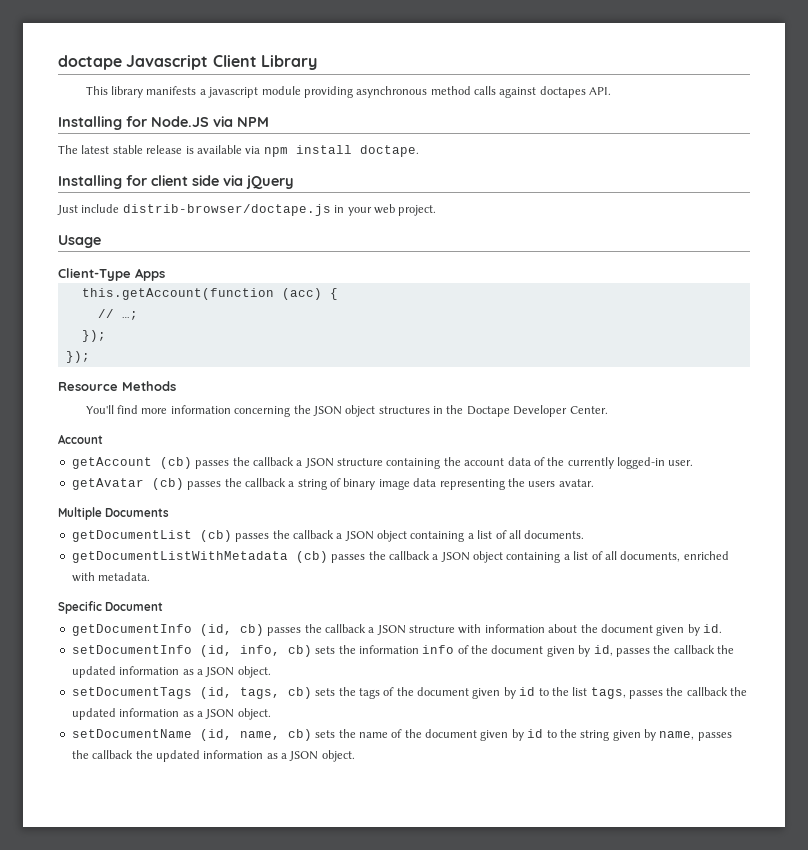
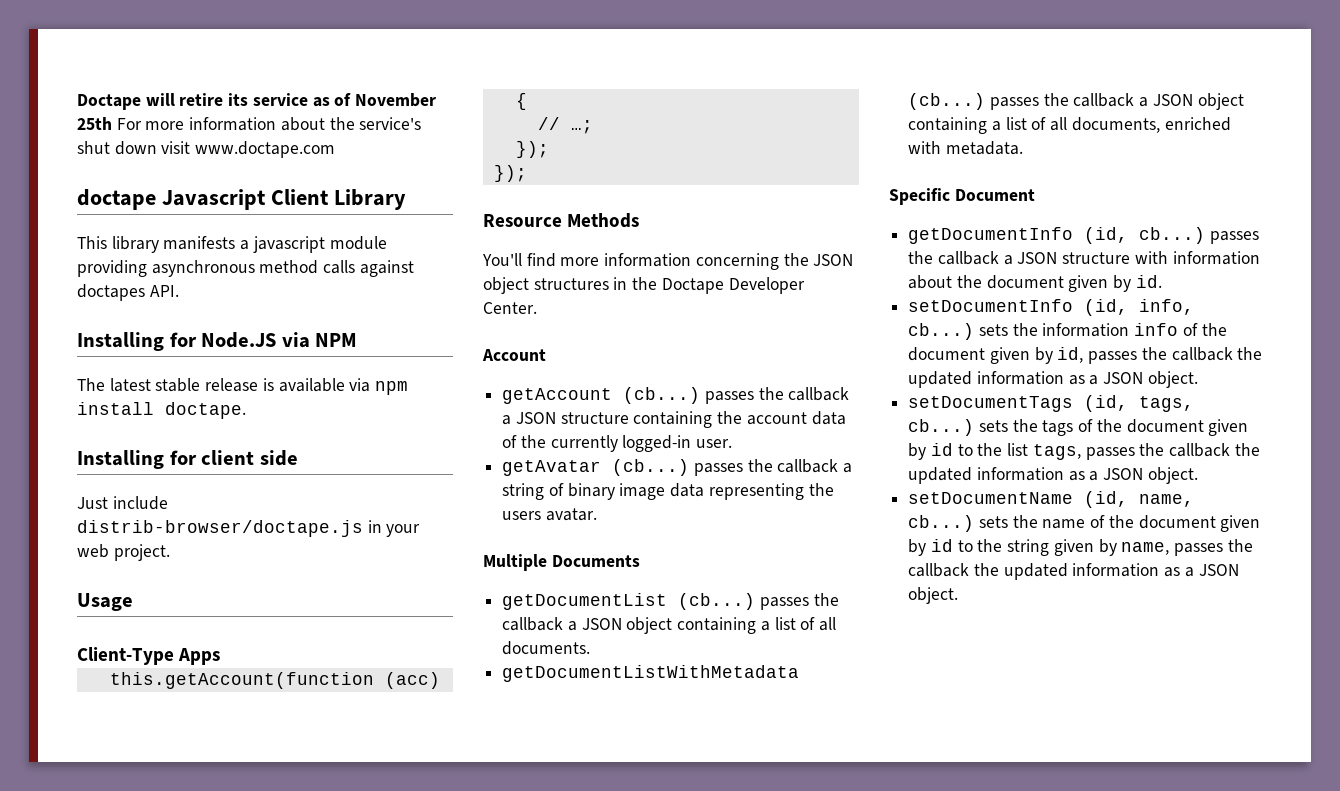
(58, 62) none -> [77,93,437,110] [77,117,422,131] [77,141,336,158] Doctape will retire its service as of November 25th For more information about the service's shut down visit www.doctape.com //
[223,175,294,189] via jQuery -> (298, 458) none
[159,457,192,469] (cb) -> [623,387,701,404] (cb...)
[151,478,184,490] (cb) -> [612,459,690,476] (cb...)
[199,530,232,542] (cb) -> [678,593,756,610] (cb...)
[295,551,328,563] (cb) -> [908,93,986,110] (cb...)
[239,624,264,636] cb) -> [1139,227,1206,244] cb...)
[287,645,312,657] cb) -> [908,323,975,340] cb...)
[287,687,312,699] cb) -> [908,419,975,436] cb...)
[287,729,312,741] cb) -> [908,515,975,532] cb...)

